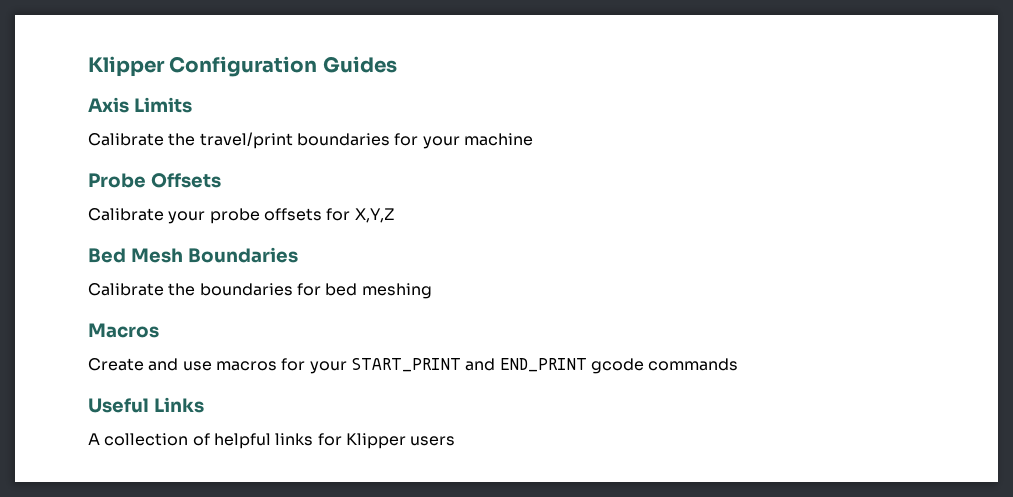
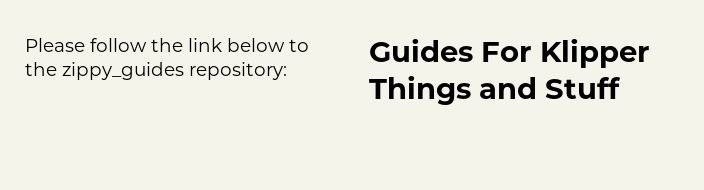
[88,56,397,77] [88,97,192,113] [88,132,533,149] [88,173,221,188] [88,208,394,224] [88,247,298,263] [88,283,432,299] [88,323,159,338] [88,358,739,374] [88,397,204,413] [88,433,456,449] Klipper Configuration Guides // Axis Limits // Calibrate the travel/print boundaries for your machine // Probe Offsets // Calibrate your probe offsets for X,Y,Z // Bed Mesh Boundaries // Calibrate the boundaries for bed meshing // Macros // Create and use macros for your START_PRINT and END_PRINT gcode commands // Useful Links // A collection of helpful links for Klipper users -> [25,38,309,52] [25,62,287,80] [369,38,650,68] [369,75,621,105] Please follow the link below to the zippy_guides repository: // Guides For Klipper Things and Stuff

